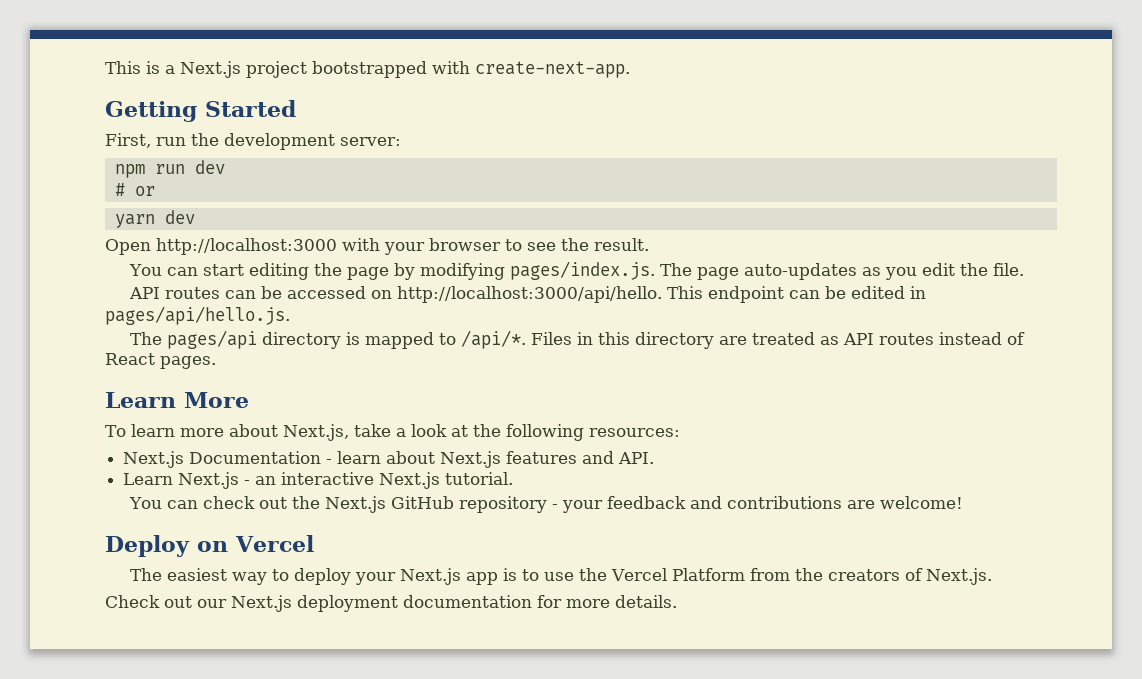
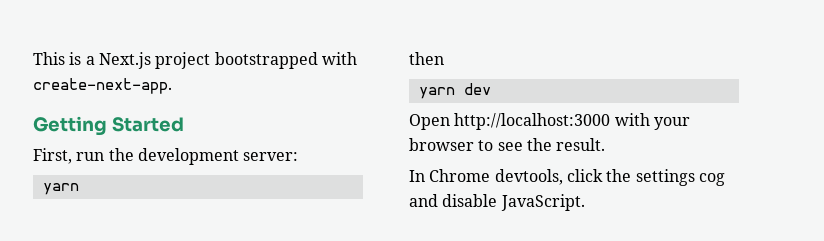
[114,160,225,178] [114,183,155,196] npm run dev // # or -> [42,183,79,195] [409,52,444,65] yarn // then
[129,261,1025,280] [129,286,927,303] [105,306,290,325] [130,330,1026,349] [105,353,216,369] [105,392,249,408] [105,424,680,441] [123,451,655,468] [123,472,514,489] [129,496,964,513] [105,535,314,557] [130,568,993,585] [105,595,677,612] You can start editing the page by modifying pages/index.js. The page auto-updates as you edit the file. // API routes can be accessed on http://localhost:3000/api/hello. This endpoint can be edited in pages/api/hello.js. // The pages/api directory is mapped to /api/*. Files in this directory are treated as API routes instead of React pages. // Learn More // To learn more about Next.js, take a look at the following resources: // Next.js Documentation - learn about Next.js features and API. // Learn Next.js - an interactive Next.js tutorial. // You can check out the Next.js GitHub repository - your feedback and contributions are welcome! // Deploy on Vercel // The easiest way to deploy your Next.js app is to use the Vercel Platform from the creators of Next.js. // Check out our Next.js deployment documentation for more details. -> [409,169,725,186] [409,194,585,211] In Chrome devtools, click the settings cog and disable JavaScript.

